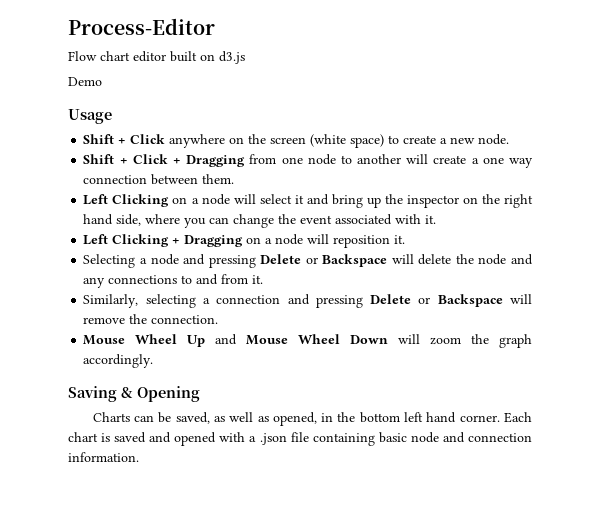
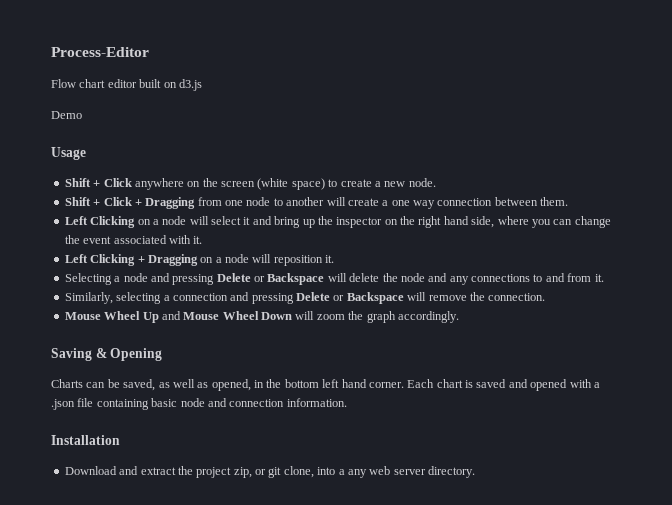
(139, 457) none -> [51,435,120,445] [64,466,475,478] // Installation // Download and extract the project zip, or git clone, into a any web server directory.

